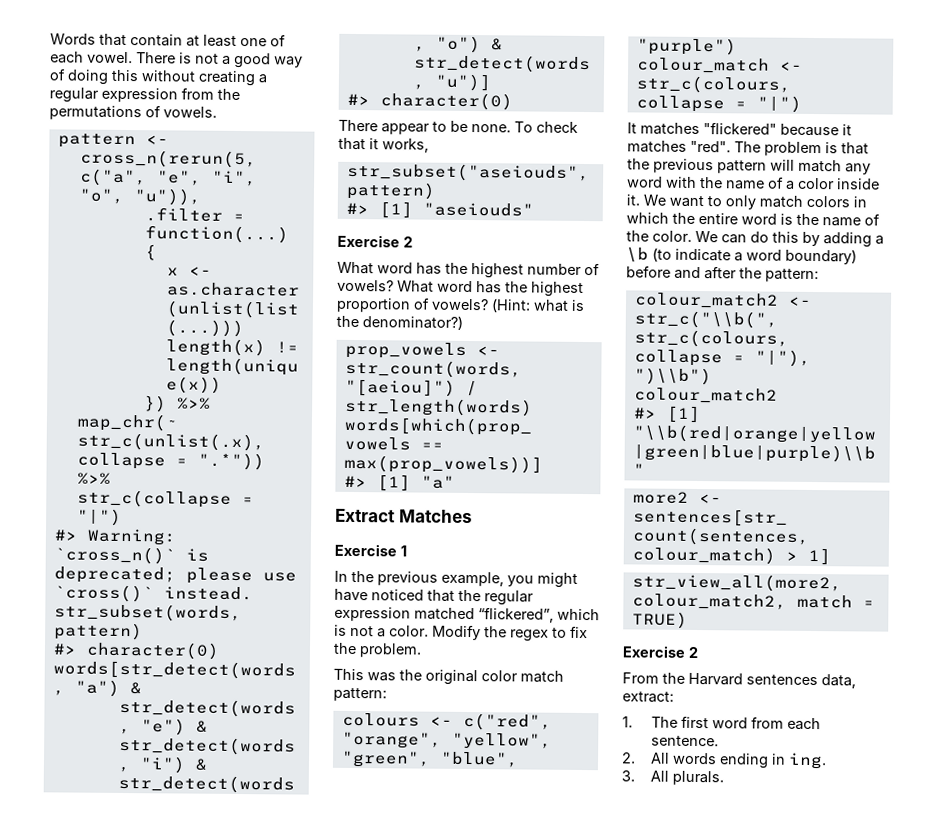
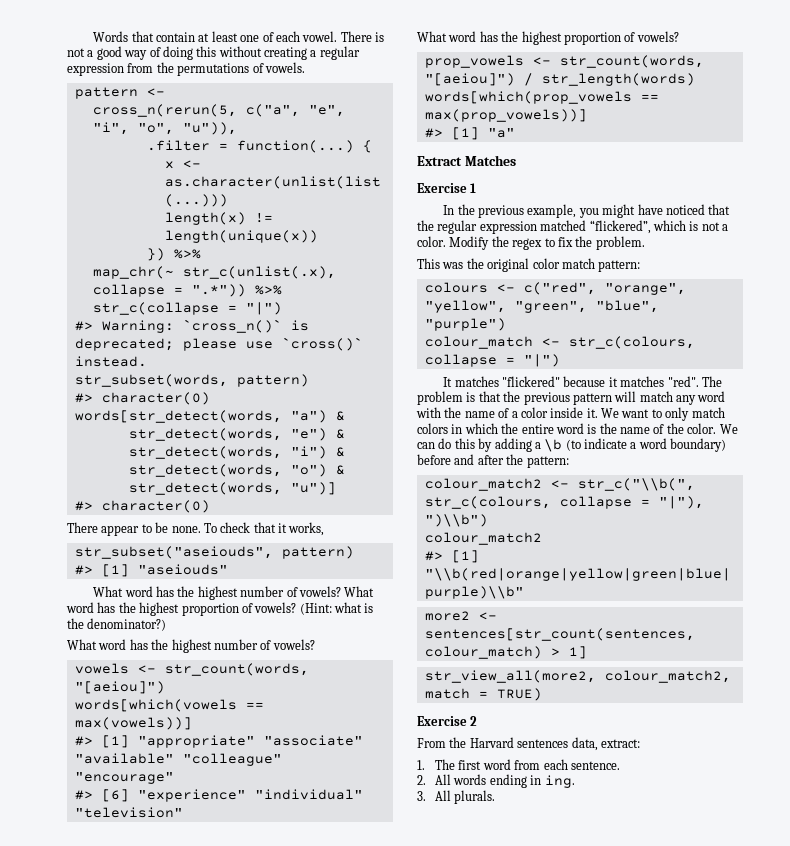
[337,234,413,248] // Exercise 2 -> (228, 569) none
(463, 322) none -> [67,639,315,653] [74,663,309,676] [74,681,165,694] [74,699,264,712] [74,717,192,730] [74,735,363,748] [74,753,282,766] [74,772,174,784] [74,789,363,802] [74,807,183,818] [417,31,679,45] // What word has the highest number of vowels? // vowels <- str_count(words, "[aeiou]") // words[which(vowels == max(vowels))] // #> [1] "appropriate" "associate" "available" "colleague" "encourage" // #> [6] "experience" "individual" "television" // What word has the highest proportion of vowels?

